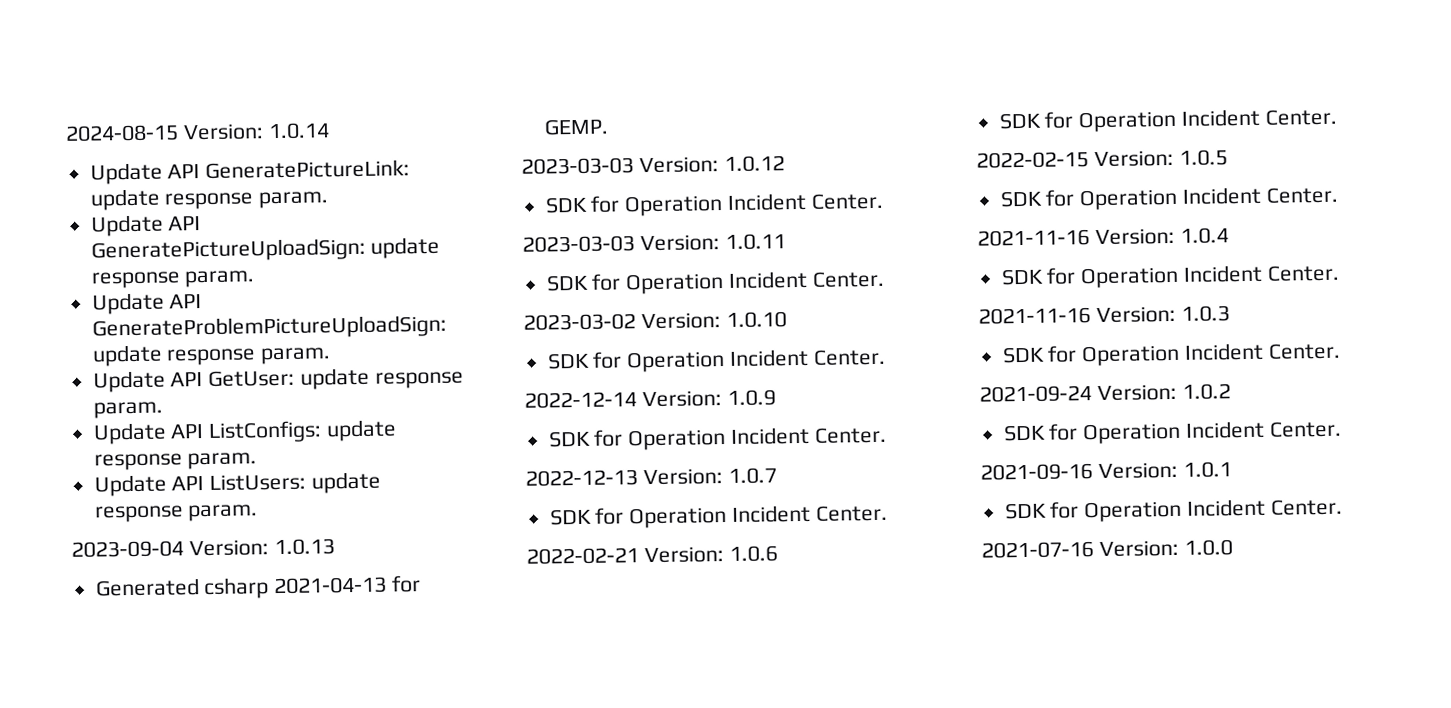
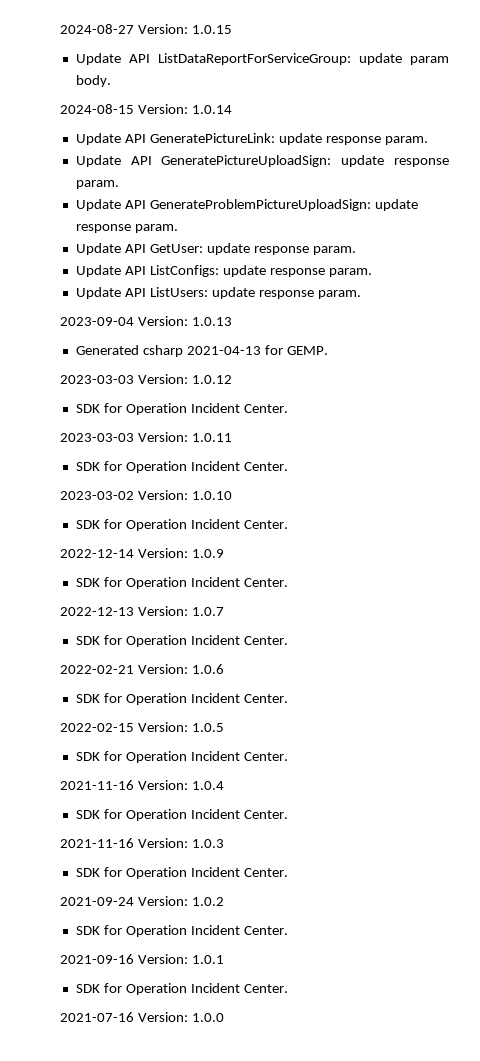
(65, 133) none -> [60,24,232,34] [75,53,449,65] [75,75,111,87] 2024-08-27 Version: 1.0.15 // Update API ListDataReportForServiceGroup: update param body. //

